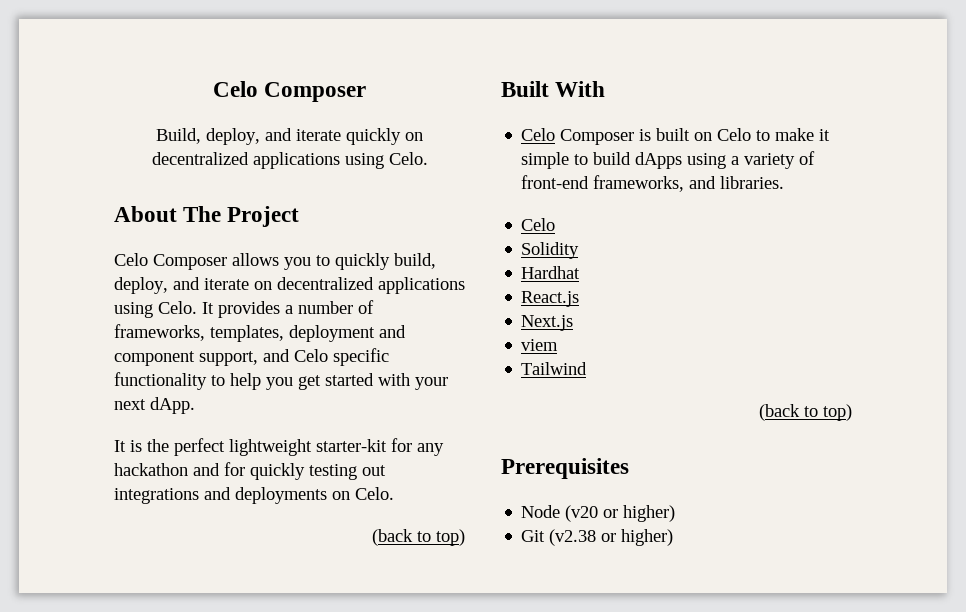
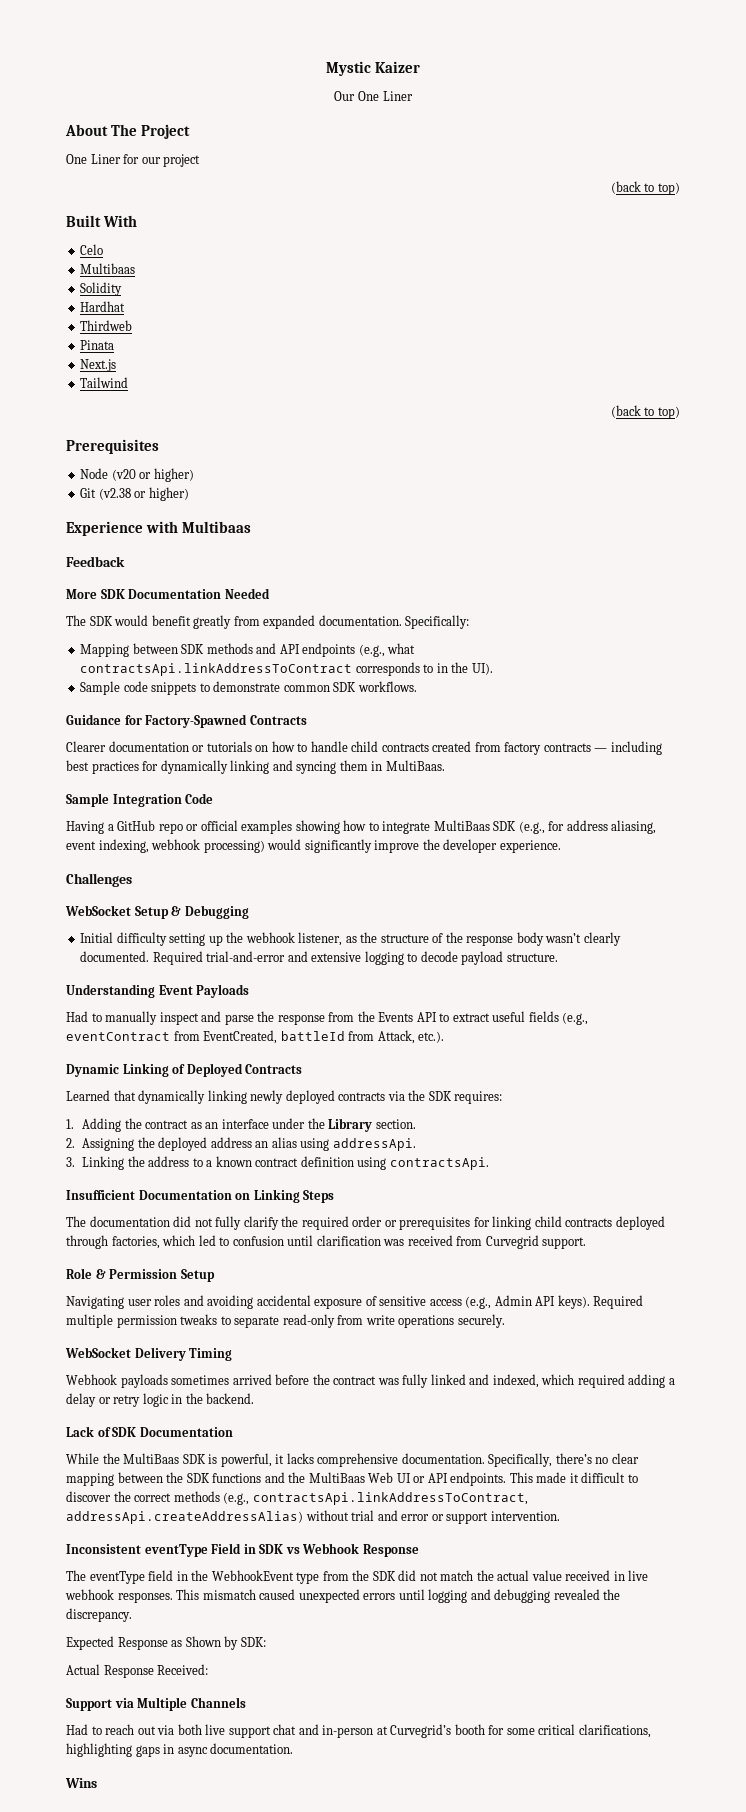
[212,81,367,102] [156,128,423,145] [151,152,428,169] [114,206,300,227] [114,253,436,270] [114,277,465,294] [114,300,374,318] [114,324,406,342] [114,348,389,366] [114,372,448,390] [114,397,195,414] [114,438,444,456] [114,462,386,480] [114,487,394,504] Celo Composer // Build, deploy, and iterate quickly on decentralized applications using Celo. // About The Project // Celo Composer allows you to quickly build, deploy, and iterate on decentralized applications using Celo. It provides a number of frameworks, templates, deployment and component support, and Celo specific functionality to help you get started with your next dApp. // It is the perfect lightweight starter-kit for any hackathon and for quickly testing out integrations and deployments on Celo. -> [325,61,421,76] [334,91,413,101] [65,124,191,139] [66,154,201,167] Mystic Kaizer // Our One Liner // About The Project // One Liner for our project
[560,128,831,145] [521,151,816,169] [521,175,785,192] [521,218,556,231] Composer is built on Celo to make it simple to build dApps using a variety of front-end frameworks, and libraries. // Celo -> [80,263,136,274] // Multibaas
[521,291,580,307] React.js -> [80,320,133,331] [80,340,115,350] Thirdweb // Pinata
[521,339,559,351] // viem -> (117, 365) none
(674, 537) none -> [66,521,252,536] [66,556,125,567] [66,588,270,599] [66,615,470,629] [80,643,416,657] [80,662,493,676] [80,681,417,695] [66,714,307,728] [66,741,662,755] [66,760,445,774] [66,793,214,807] [66,820,657,834] [66,839,561,853] [66,873,132,887] [65,905,249,919] [80,932,621,946] [80,951,558,965] [66,984,250,998] [66,1011,589,1025] [66,1030,445,1044] [66,1063,303,1077] [66,1090,503,1104] [66,1118,416,1132] [66,1137,416,1151] [66,1156,489,1170] [66,1189,335,1203] [66,1216,665,1230] [66,1235,587,1249] [66,1268,215,1282] [66,1295,644,1309] [66,1314,505,1328] [65,1347,233,1361] [66,1374,675,1388] [66,1393,255,1407] [66,1426,233,1437] [66,1453,639,1467] [66,1472,638,1486] [66,1491,528,1505] [66,1510,560,1524] [66,1543,419,1557] [66,1570,649,1584] [65,1589,621,1603] [66,1608,132,1622] [66,1636,266,1650] [66,1664,209,1678] [66,1697,246,1711] [66,1724,651,1738] [66,1743,294,1757] [65,1778,97,1788] // Experience with Multibaas // Feedback // More SDK Documentation Needed // The SDK would benefit greatly from expanded documentation. Specifically: // Mapping between SDK methods and API endpoints (e.g., what contractsApi.linkAddressToContract corresponds to in the UI). // Sample code snippets to demonstrate common SDK workflows. // Guidance for Factory-Spawned Contracts // Clearer documentation or tutorials on how to handle child contracts created from factory contracts — including best practices for dynamically linking and syncing them in MultiBaas. // Sample Integration Code // Having a GitHub repo or official examples showing how to integrate MultiBaas SDK (e.g., for address aliasing, event indexing, webhook processing) would significantly improve the developer experience. // Challenges // WebSocket Setup & Debugging // Initial difficulty setting up the webhook listener, as the structure of the response body wasn’t clearly documented. Required trial-and-error and extensive logging to decode payload structure. // Understanding Event Payloads // Had to manually inspect and parse the response from the Events API to extract useful fields (e.g., eventContract from EventCreated, battleId from Attack, etc.). // Dynamic Linking of Deployed Contracts // Learned that dynamically linking newly deployed contracts via the SDK requires: // 1. Adding the contract as an interface under the Library section. // 2. Assigning the deployed address an alias using addressApi. // 3. Linking the address to a known contract definition using contractsApi. // Insufficient Documentation on Linking Steps // The documentation did not fully clarify the required order or prerequisites for linking child contracts deployed through factories, which led to confusion until clarification was received from Curvegrid support. // Role & Permission Setup // Navigating user roles and avoiding accidental exposure of sensitive access (e.g., Admin API keys). Required multiple permission tweaks to separate read-only from write operations securely. // WebSocket Delivery Timing // Webhook payloads sometimes arrived before the contract was fully linked and indexed, which required adding a delay or retry logic in the backend. // Lack of SDK Documentation // While the MultiBaas SDK is powerful, it lacks comprehensive documentation. Specifically, there’s no clear mapping between the SDK functions and the MultiBaas Web UI or API endpoints. This made it difficult to discover the correct methods (e.g., contractsApi.linkAddressToContract, addressApi.createAddressAlias) without trial and error or support intervention. // Inconsistent eventType Field in SDK vs Webhook Response // The eventType field in the WebhookEvent type from the SDK did not match the actual value received in live webhook responses. This mismatch caused unexpected errors until logging and debugging revealed the discrepancy. // Expected Response as Shown by SDK: // Actual Response Received: // Support via Multiple Channels // Had to reach out via both live support chat and in-person at Curvegrid’s booth for some critical clarifications, highlighting gaps in async documentation. // Wins

